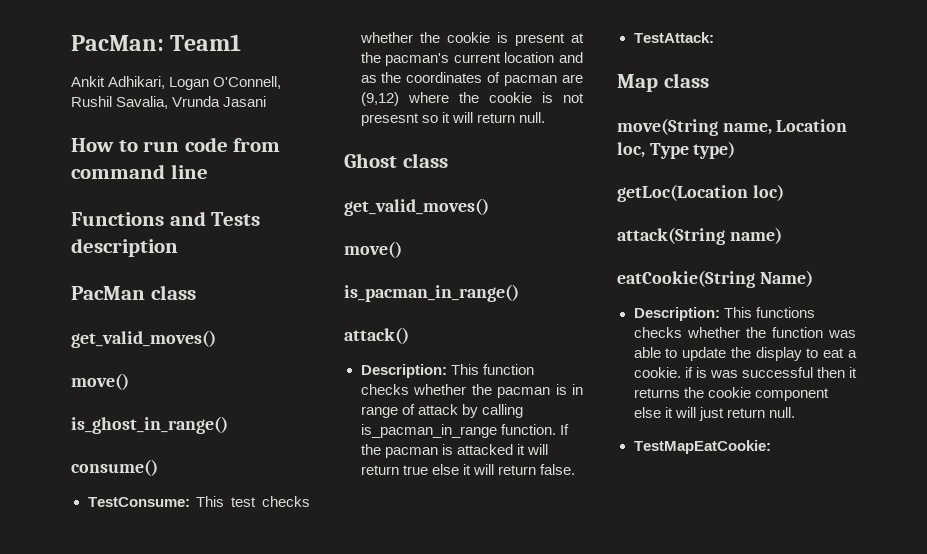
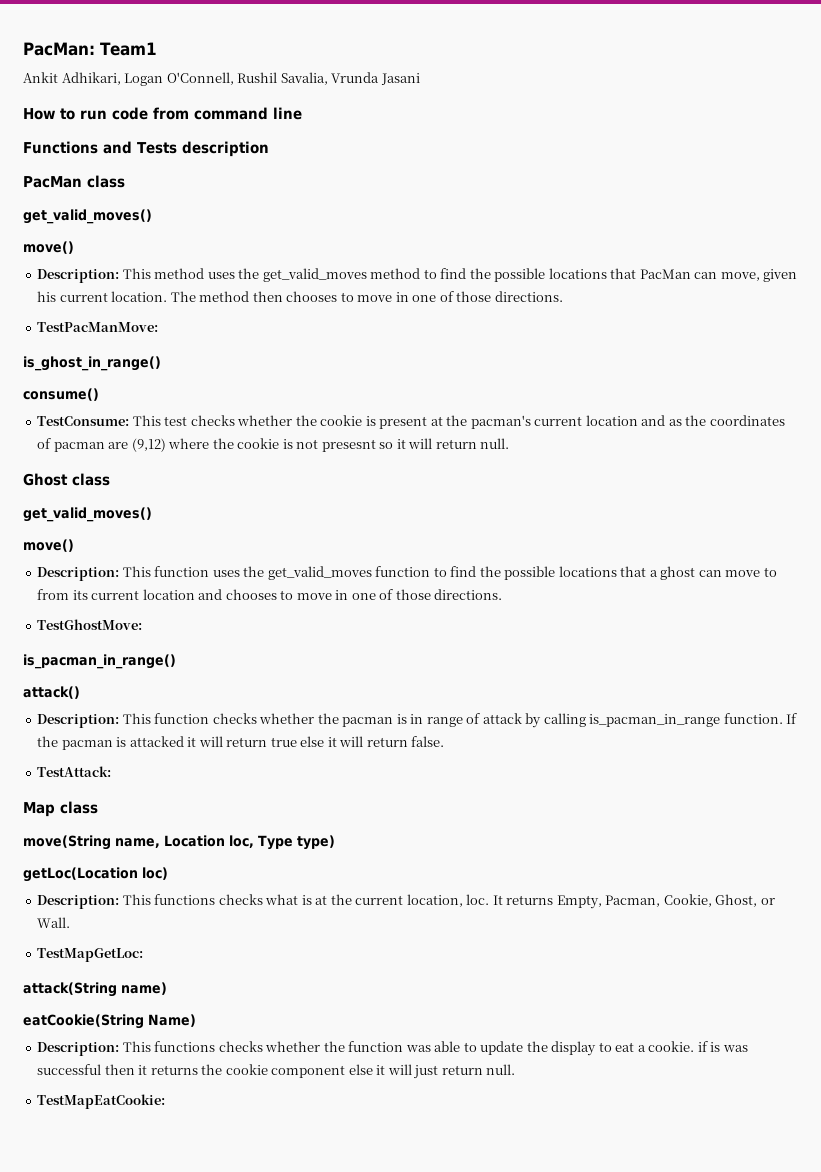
(129, 381) none -> [37,268,798,283] [37,291,563,302] [37,322,159,332] // Description: This method uses the get_valid_moves method to find the possible locations that PacMan can move, given his current location. The method then chooses to move in one of those directions. // TestPacManMove:
(402, 249) none -> [37,566,777,581] [37,589,503,600] [37,619,143,630] // Description: This function uses the get_valid_moves function to find the possible locations that a ghost can move to from its current location and chooses to move in one of those directions. // TestGhostMove:
(784, 192) none -> [37,894,775,909] [37,917,71,928] [37,948,144,962] // Description: This functions checks what is at the current location, loc. It returns Empty, Pacman, Cookie, Ghost, or Wall. // TestMapGetLoc:

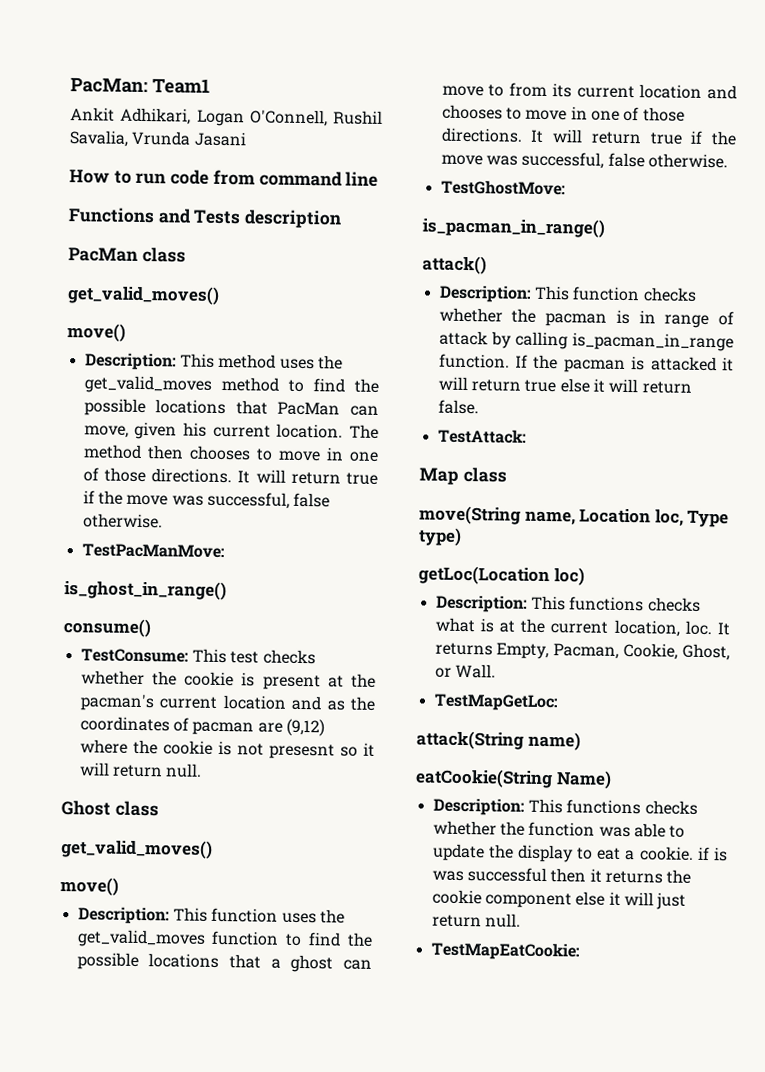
(563, 296) none -> [237,469,378,485] [82,490,331,509] [82,513,163,529] It will return true if the move was successful, false otherwise.
(503, 594) none -> [530,129,737,146] [440,151,728,169] It will return true if the move was successful, false otherwise.

